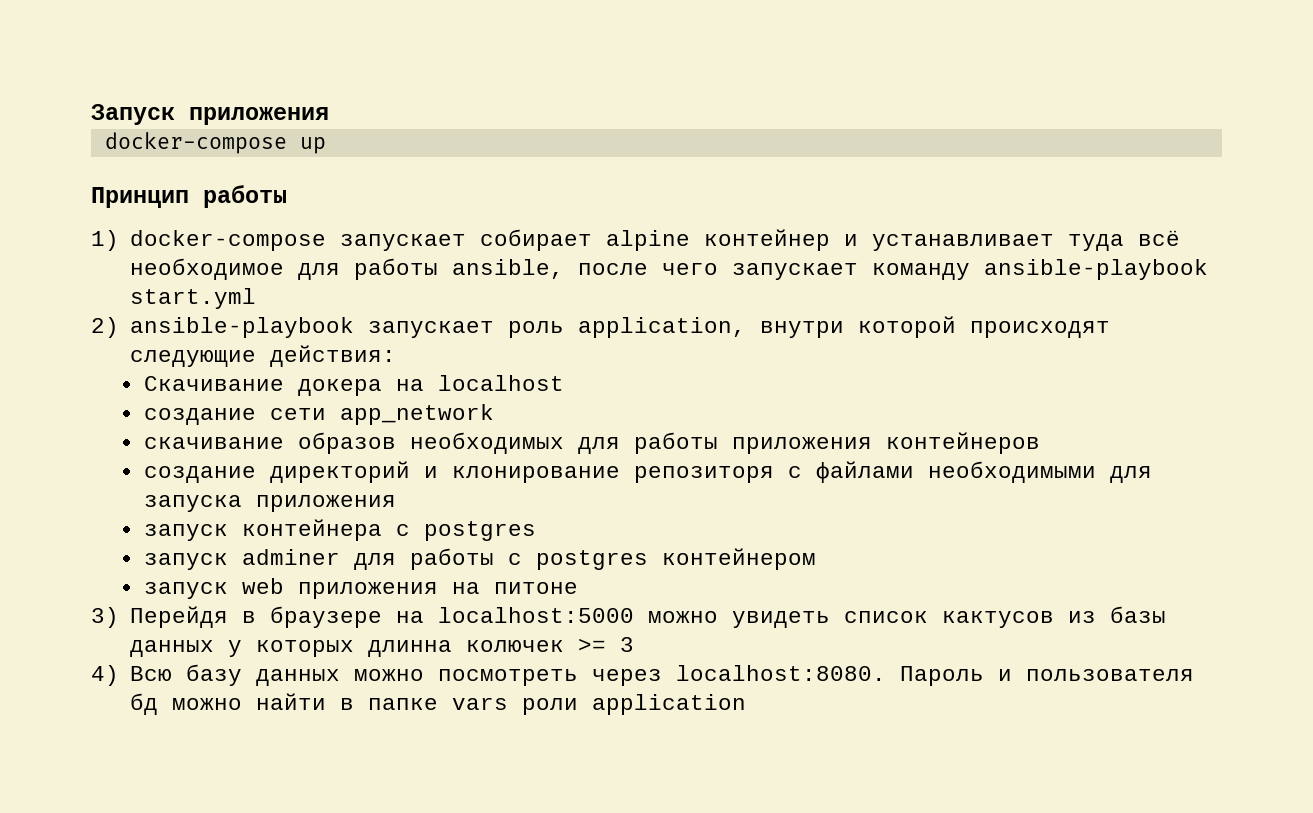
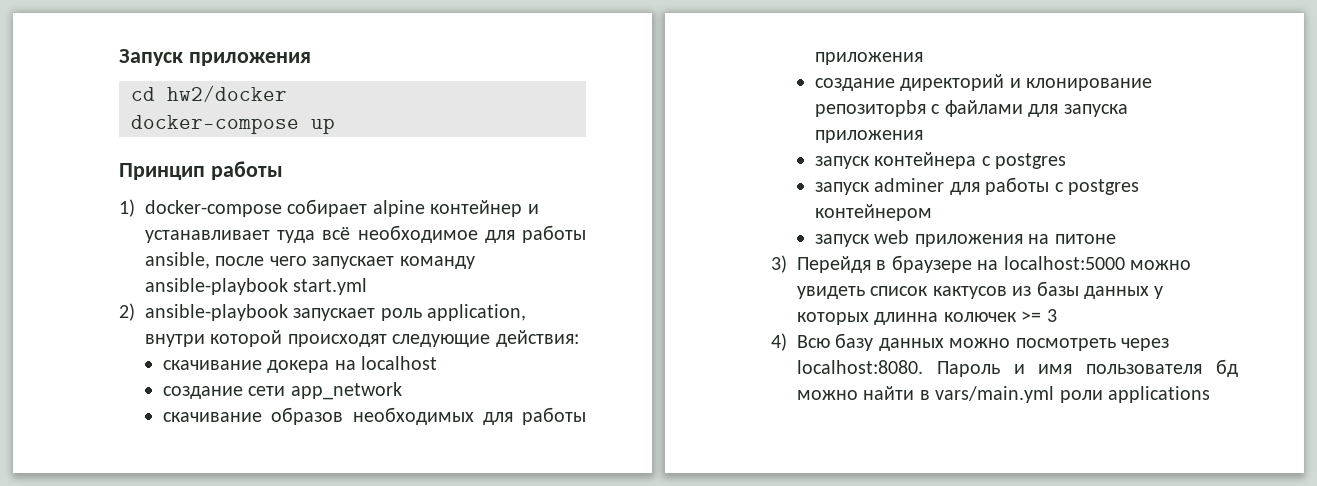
(329, 116) none -> [131,85,287,102] // cd hw2/docker
[340,234,467,251] запускает -> (282, 208) none
[143,376,284,391] Скачивание -> [163,360,263,370] cкачивание
[885,432,1040,454] контейнеров -> (924, 58) none
[633,466,774,483] репозиторя -> [815,100,927,117] репозиторbя
[927,461,1096,483] необходимыми -> (1023, 108) none
(1013, 675) none -> [1038,364,1073,374] имя
[368,694,747,715] папке vars роли application -> [935,386,1210,403] vars/main.yml роли applications

